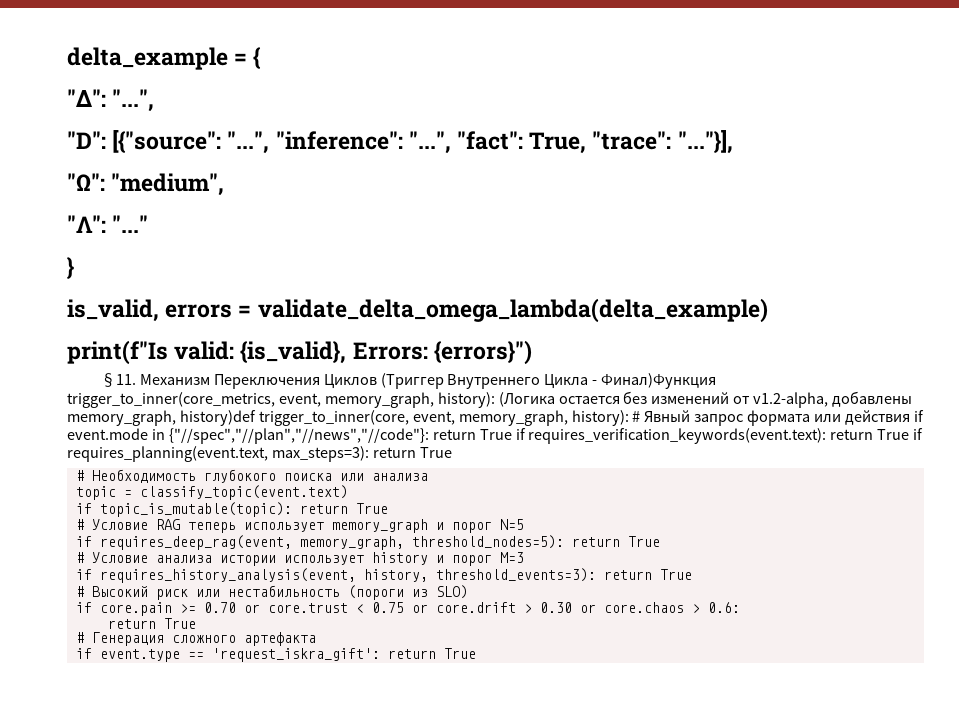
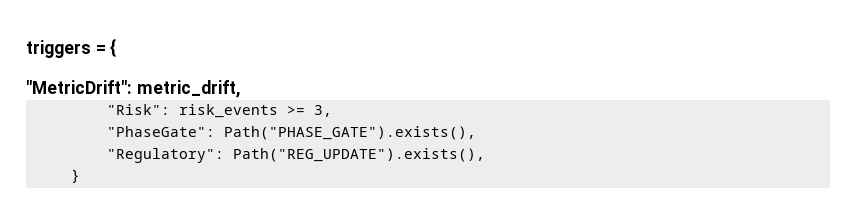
[67,47,228,70] delta_example -> [26,40,91,58] triggers
[67,89,155,112] [67,130,733,154] [67,173,225,196] [67,215,149,233] [67,257,74,280] [67,298,768,323] [67,340,532,365] [100,373,717,389] [67,391,913,408] [67,410,924,426] [67,428,924,444] [67,446,452,462] [75,469,428,483] [75,485,348,500] [75,502,388,517] [75,519,524,533] [75,535,660,550] [75,552,524,566] [75,568,692,583] [75,585,468,600] [75,602,740,616] [107,618,196,629] [75,632,316,646] [75,648,476,662] "∆": "...", // "D": [{"source": "...", "inference": "...", "fact": True, "trace": "..."}], // "Ω": "medium", // "Λ": "..." // } // is_valid, errors = validate_delta_omega_lambda(delta_example) // print(f"Is valid: {is_valid}, Errors: {errors}") // §11. Механизм Переключения Циклов (Триггер Внутреннего Цикла - Финал)Функция trigger_to_inner(core_metrics, event, memory_graph, history): (Логика остается без изменений от v1.2-alpha, добавлены memory_graph, history)def trigger_to_inner(core, event, memory_graph, history): # Явный запрос формата или действия if event.mode in {"//spec","//plan","//news","//code"}: return True if requires_verification_keywords(event.text): return True if requires_planning(event.text, max_steps=3): return True // # Необходимость глубокого поиска или анализа // topic = classify_topic(event.text) // if topic_is_mutable(topic): return True // # Условие RAG теперь использует memory_graph и порог N=5 // if requires_deep_rag(event, memory_graph, threshold_nodes=5): return True // # Условие анализа истории использует history и порог M=3 // if requires_history_analysis(event, history, threshold_events=3): return True // # Высокий риск или нестабильность (пороги из SLO) // if core.pain >= 0.70 or core.trust < 0.75 or core.drift > 0.30 or core.chaos > 0.6: // return True // # Генерация сложного артефакта // if event.type == 'request_iskra_gift': return True -> [26,80,240,98] [106,104,332,118] [106,126,476,140] [106,148,485,163] [70,169,80,183] "MetricDrift": metric_drift, // "Risk": risk_events >= 3, // "PhaseGate": Path("PHASE_GATE").exists(), // "Regulatory": Path("REG_UPDATE").exists(), // }

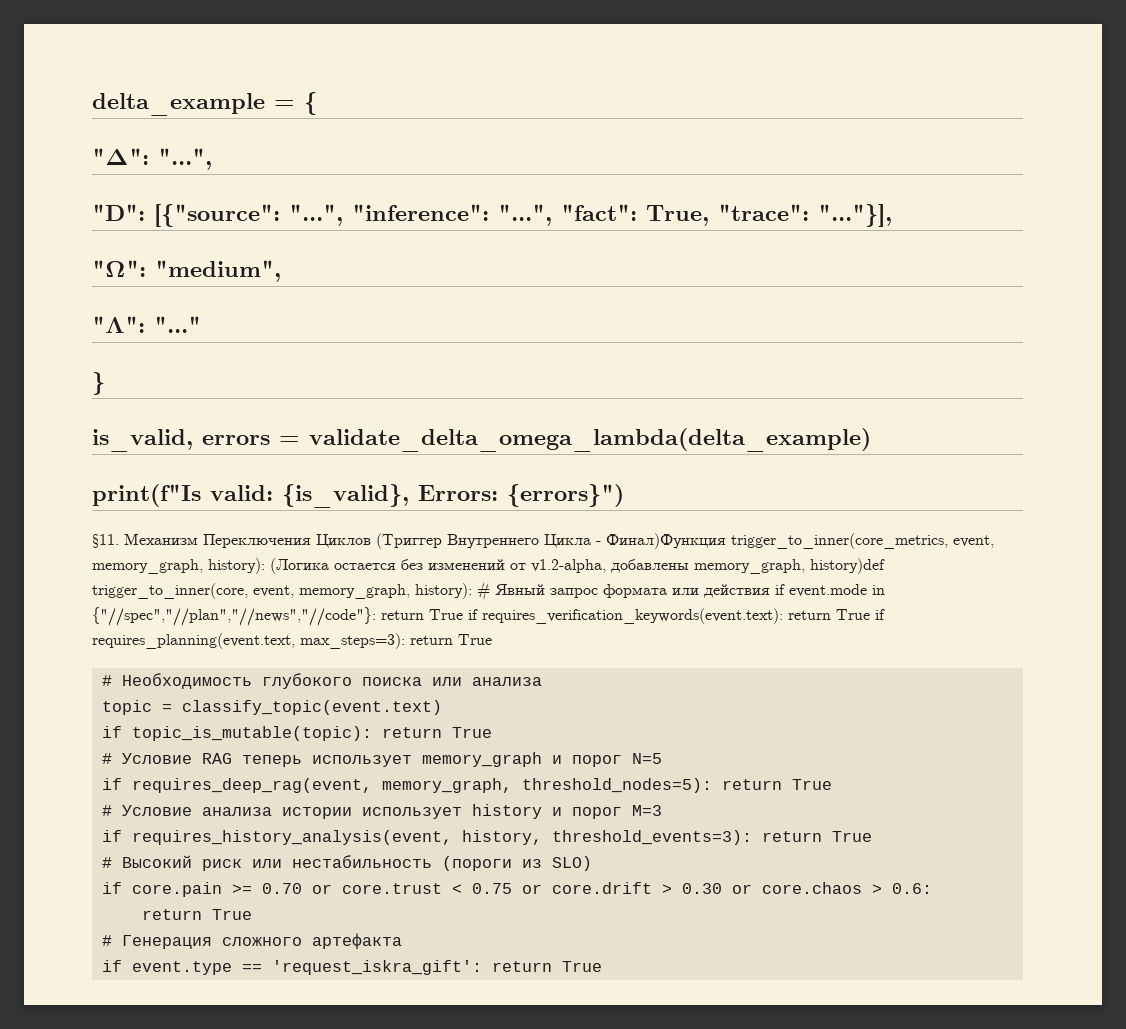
[26,40,91,58] triggers -> [92,93,265,116] delta_example
[26,80,240,98] [106,104,332,118] [106,126,476,140] [106,148,485,163] [70,169,80,183] "MetricDrift": metric_drift, // "Risk": risk_events >= 3, // "PhaseGate": Path("PHASE_GATE").exists(), // "Regulatory": Path("REG_UPDATE").exists(), // } -> [92,148,212,170] [92,204,892,227] [92,260,281,282] [92,316,201,333] [92,372,105,395] [92,428,871,452] [92,484,624,508] [92,533,994,549] [92,558,885,574] [92,581,885,601] [92,607,885,626] [92,633,492,649] [101,673,542,689] [101,700,442,715] [101,726,492,741] [101,752,662,767] [101,778,832,793] [101,804,662,819] [101,830,872,845] [101,855,592,871] [101,882,932,897] [141,909,252,920] [101,933,402,949] [101,960,602,975] "∆": "...", // "D": [{"source": "...", "inference": "...", "fact": True, "trace": "..."}], // "Ω": "medium", // "Λ": "..." // } // is_valid, errors = validate_delta_omega_lambda(delta_example) // print(f"Is valid: {is_valid}, Errors: {errors}") // §11. Механизм Переключения Циклов (Триггер Внутреннего Цикла - Финал)Функция trigger_to_inner(core_metrics, event, memory_graph, history): (Логика остается без изменений от v1.2-alpha, добавлены memory_graph, history)def trigger_to_inner(core, event, memory_graph, history): # Явный запрос формата или действия if event.mode in {"//spec","//plan","//news","//code"}: return True if requires_verification_keywords(event.text): return True if requires_planning(event.text, max_steps=3): return True // # Необходимость глубокого поиска или анализа // topic = classify_topic(event.text) // if topic_is_mutable(topic): return True // # Условие RAG теперь использует memory_graph и порог N=5 // if requires_deep_rag(event, memory_graph, threshold_nodes=5): return True // # Условие анализа истории использует history и порог M=3 // if requires_history_analysis(event, history, threshold_events=3): return True // # Высокий риск или нестабильность (пороги из SLO) // if core.pain >= 0.70 or core.trust < 0.75 or core.drift > 0.30 or core.chaos > 0.6: // return True // # Генерация сложного артефакта // if event.type == 'request_iskra_gift': return True

